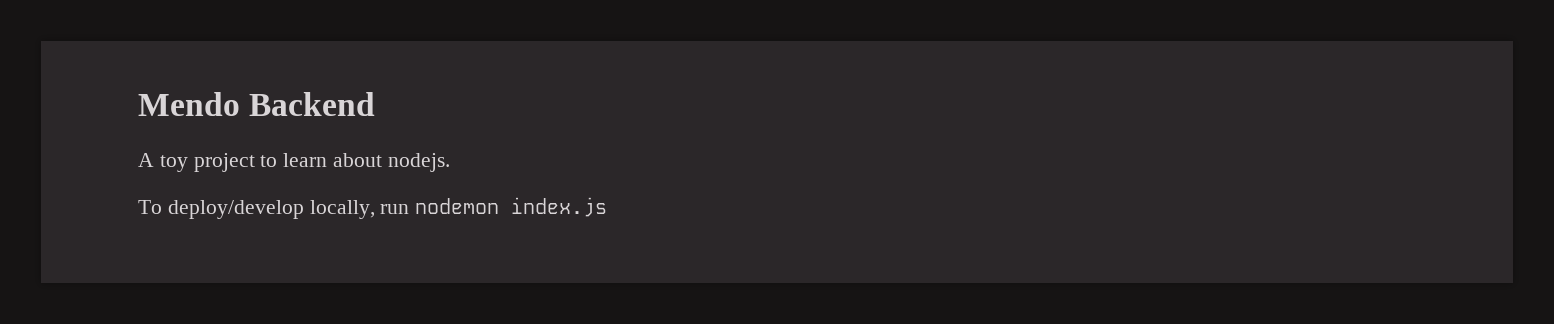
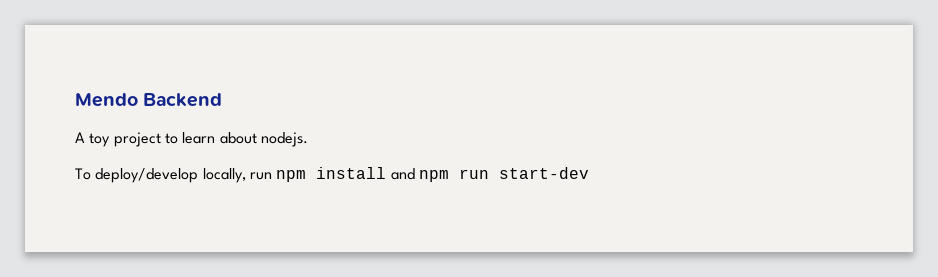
[415,197,608,217] nodemon index.js -> [276,167,589,182] npm install and npm run start-dev

